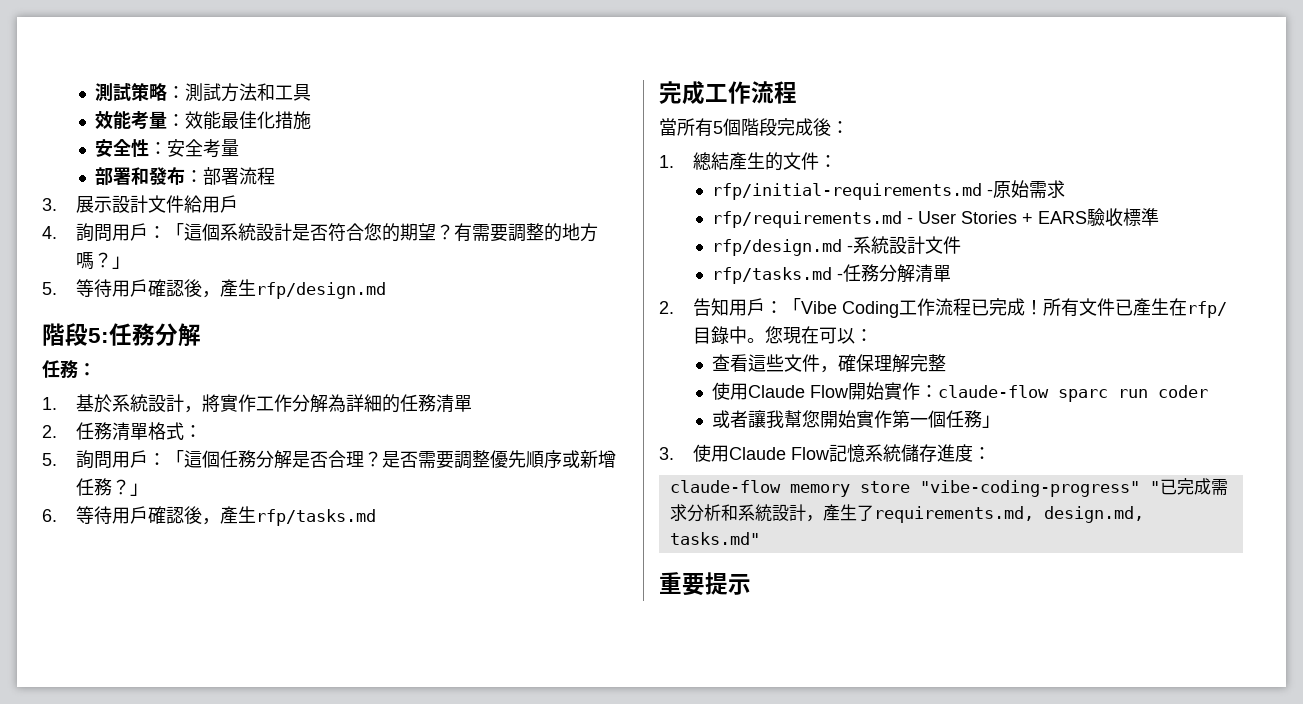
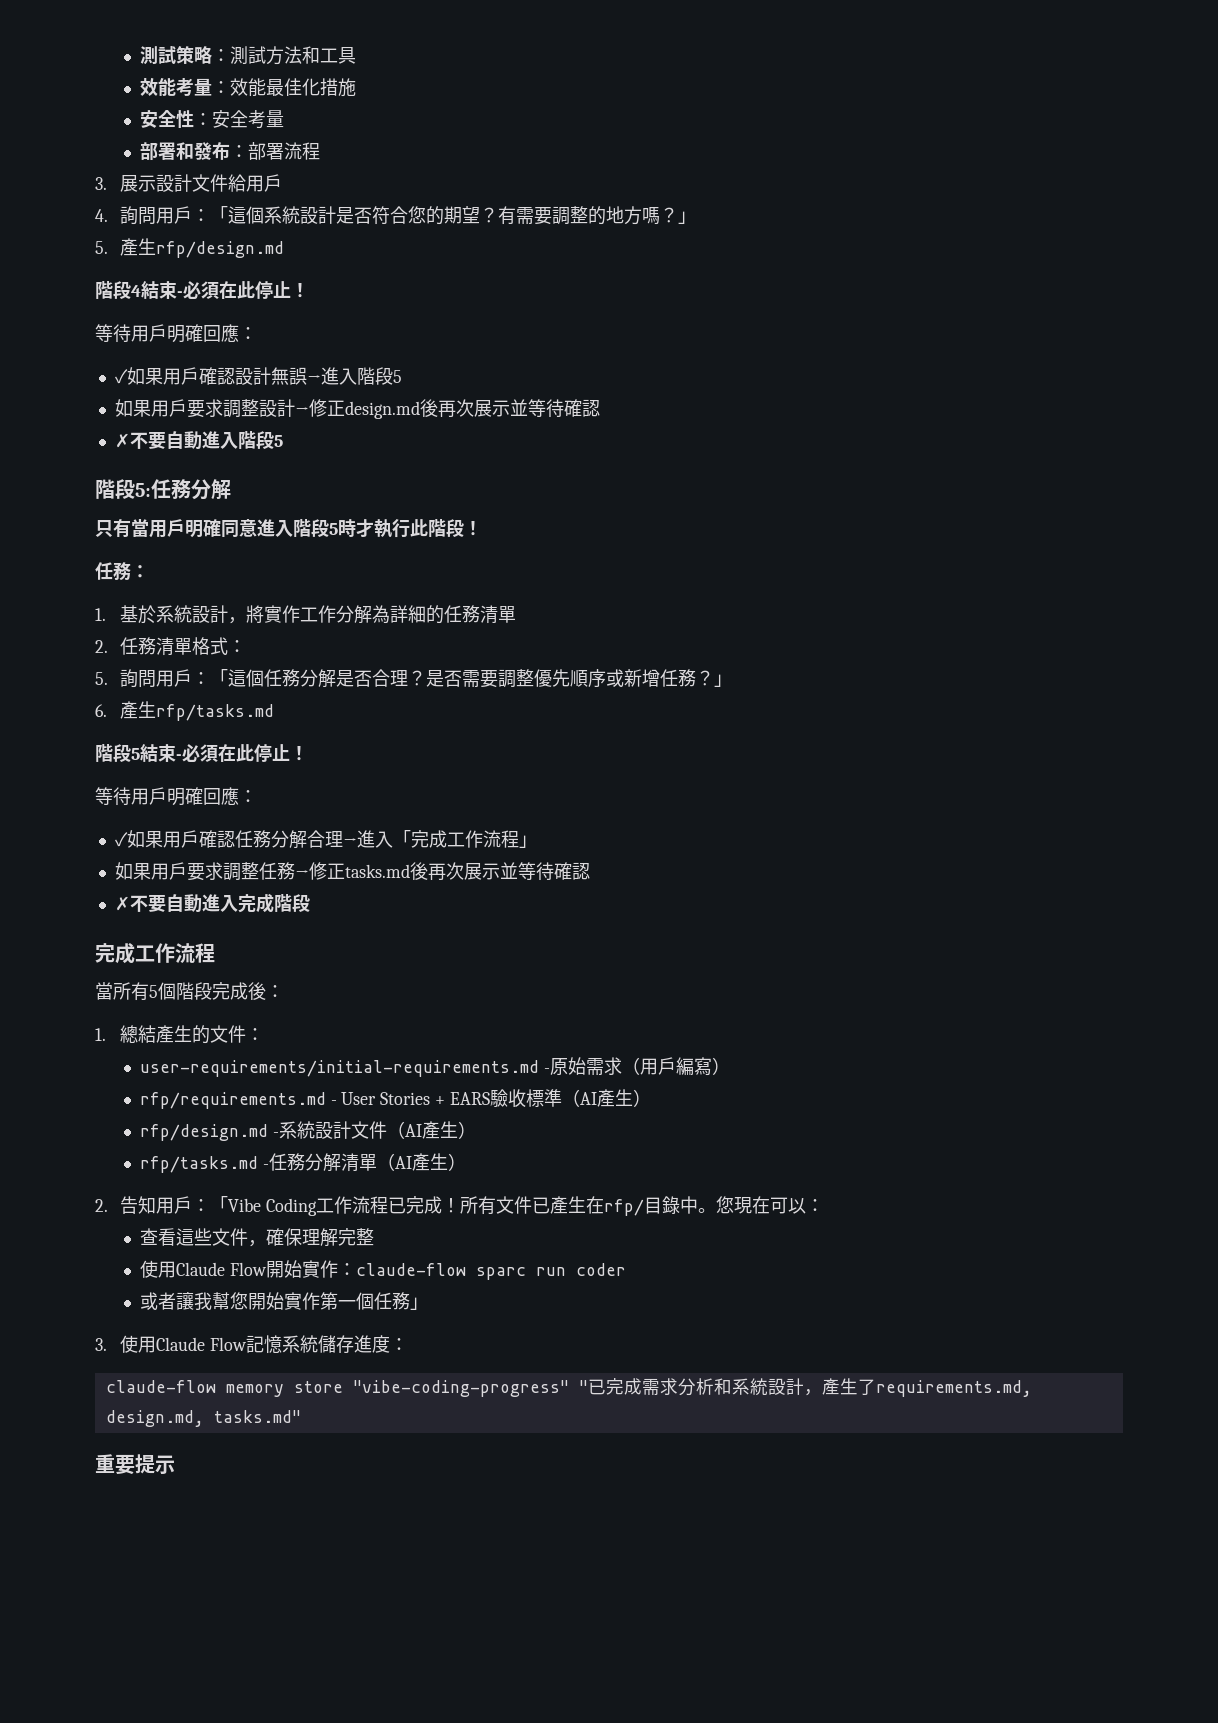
[75,279,386,299] [42,323,201,347] 等待用戶確認後，產生rfp/design.md // 階段5:任務分解 -> [119,238,284,258] [95,281,309,299] [95,324,257,343] [114,367,402,385] [114,399,600,419] [114,431,283,449] [95,479,231,500] [95,519,482,538] 產生rfp/design.md // 階段4結束-必須在此停止！ // 等待用戶明確回應： // ✓如果用戶確認設計無誤→進入階段5 // 如果用戶要求調整設計→修正design.md後再次展示並等待確認 // ✗不要自動進入階段5 // 階段5:任務分解 // 只有當用戶明確同意進入階段5時才執行此階段！
[75,506,376,526] 等待用戶確認後，產生rfp/tasks.md -> [119,701,274,721] [95,744,308,762] [95,787,257,806] [114,830,537,849] [114,862,590,881] [114,893,310,913] 產生rfp/tasks.md // 階段5結束-必須在此停止！ // 等待用戶明確回應： // ✓如果用戶確認任務分解合理→進入「完成工作流程」 // 如果用戶要求調整任務→修正tasks.md後再次展示並等待確認 // ✗不要自動進入完成階段
[712,183,983,200] rfp/initial-requirements.md -> [139,1060,539,1077] user-requirements/initial-requirements.md
(1066, 189) none -> [621,1057,730,1076] （用戶編寫）
(1160, 217) none -> [562,1089,652,1107] （AI產生）
(962, 245) none -> [386,1121,476,1139] （AI產生）
(952, 273) none -> [376,1153,466,1171] （AI產生）

